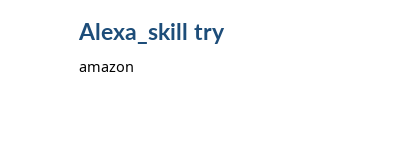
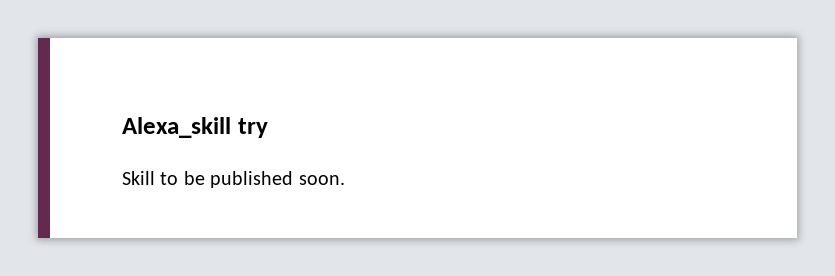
[79,64,134,72] amazon -> [122,171,345,188] Skill to be published soon.

